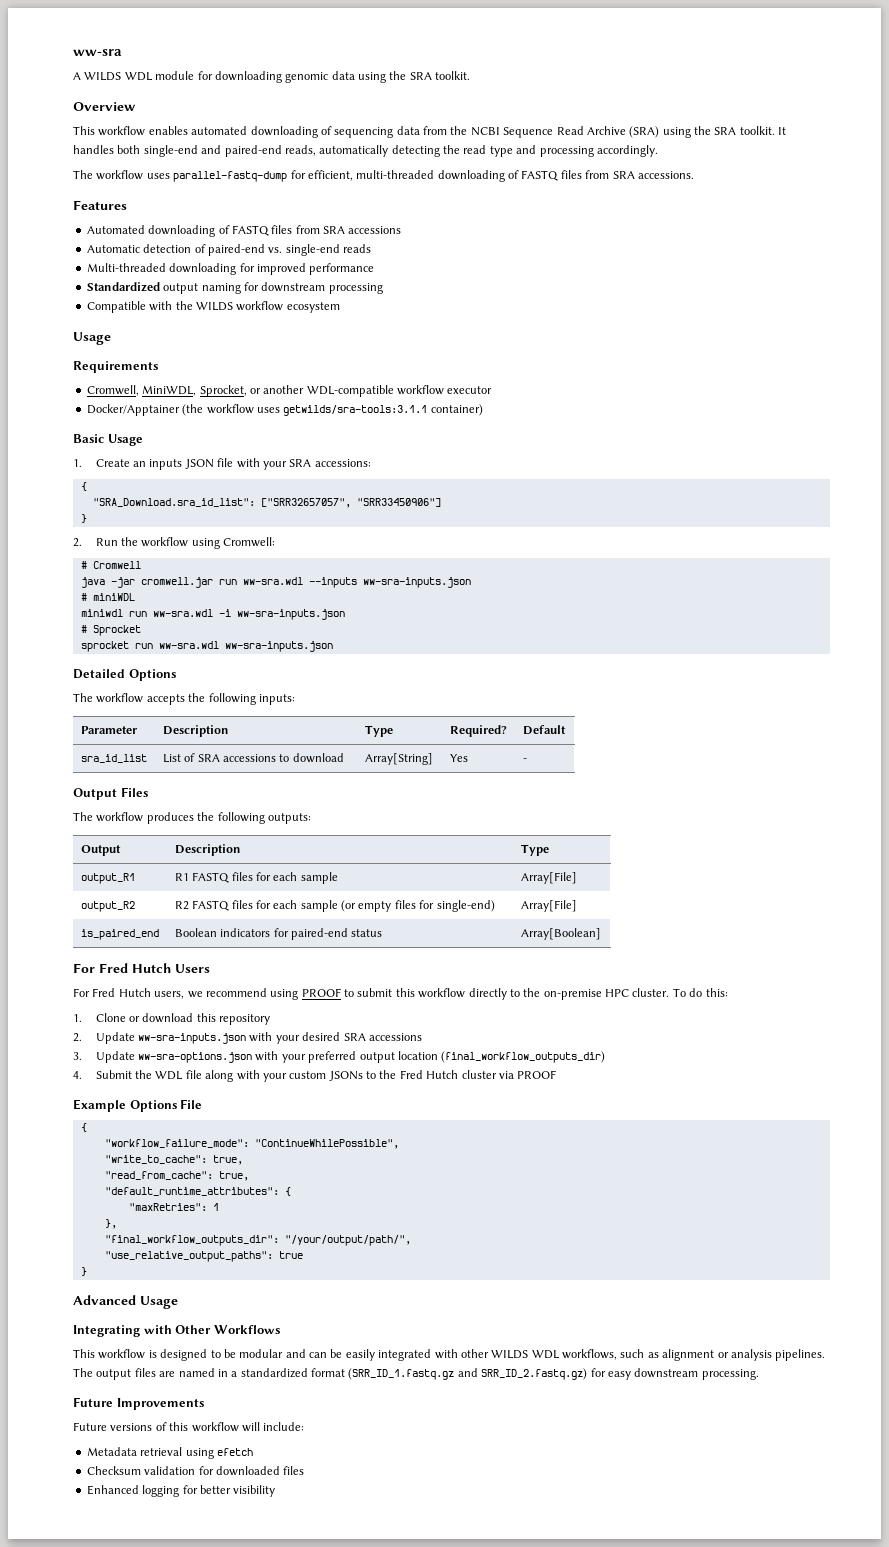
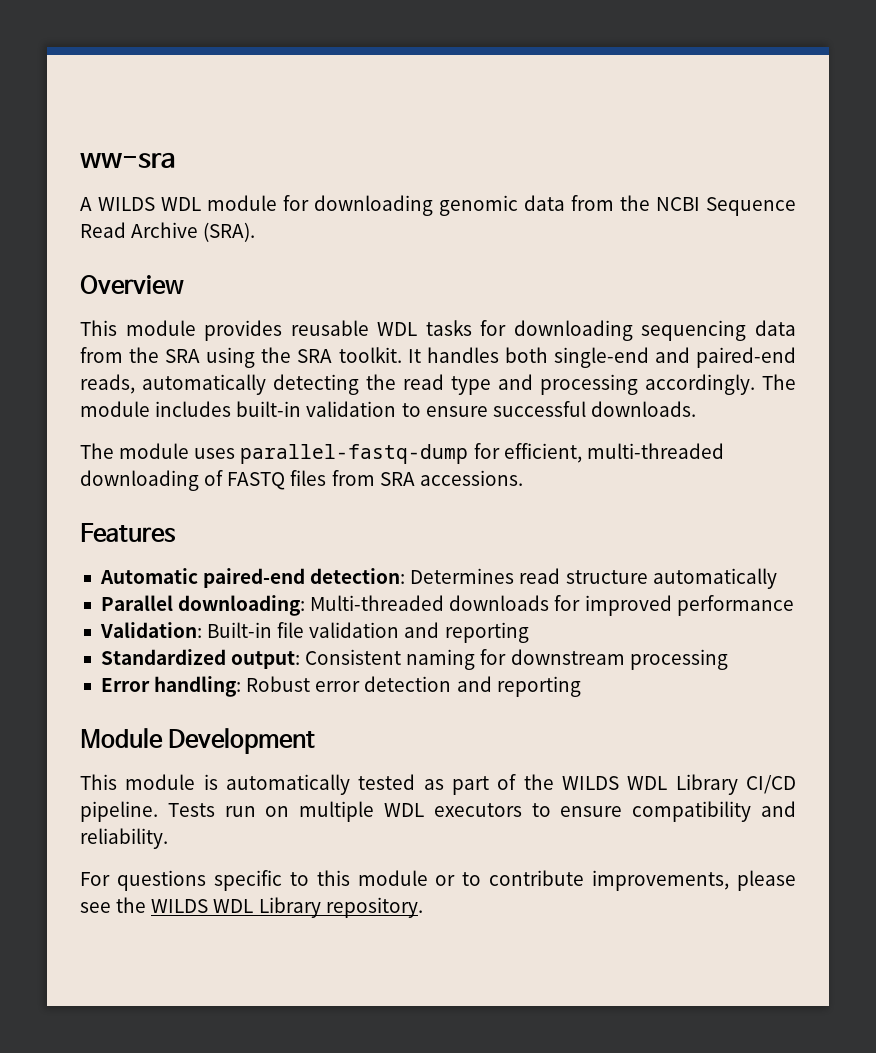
[358,71,471,83] [73,102,136,111] [73,126,420,138] using the SRA toolkit. // Overview // This workflow enables automated downloading of sequencing data -> (565, 203) none
[629,126,660,138] (SRA) -> [203,222,256,242] [80,275,184,294] [80,320,796,341] [80,347,201,363] (SRA). // Overview // This module provides reusable WDL tasks for downloading sequencing data from the SRA
[73,170,144,180] // The workflow -> [762,374,796,390] [80,401,696,417] [80,443,190,459] The module includes built-in validation to ensure successful downloads. // The module
[86,225,402,237] [86,244,371,256] [86,263,375,275] Automated downloading of FASTQ files from SRA accessions // Automatic detection of paired-end vs. single-end reads // Multi-threaded downloading for improved performance -> [99,568,777,589] [100,595,794,616] [99,622,529,643] Automatic paired-end detection: Determines read structure automatically // Parallel downloading: Multi-threaded downloads for improved performance // Validation: Built-in file validation and reporting
[163,283,199,294] output -> [231,649,402,669] output: Consistent
[86,301,340,313] [73,332,111,345] [73,361,158,373] [86,385,493,397] [86,404,483,416] [73,434,143,446] [73,458,371,470] [80,482,87,491] [92,498,441,508] [80,514,87,523] [73,537,276,549] [80,561,141,569] [80,577,471,588] [80,593,135,601] [80,609,345,620] [80,625,141,636] [80,641,333,652] [73,669,176,681] [73,693,295,705] [80,726,137,734] [162,725,229,737] [364,725,393,737] [449,725,507,737] [522,725,566,735] [80,754,147,763] [162,753,344,763] [364,753,433,765] [449,754,468,762] [522,758,527,762] [73,787,148,800] [73,812,311,824] [80,845,121,856] [174,844,241,856] [520,844,549,856] [80,873,135,884] [174,872,338,884] [520,872,577,884] [80,901,135,912] [174,900,495,912] [520,900,577,912] [80,929,159,940] [174,928,383,940] [520,928,601,940] [73,963,210,973] [73,988,728,1000] [73,1013,271,1025] [73,1032,422,1044] [73,1051,606,1063] [73,1070,557,1082] [73,1099,203,1112] [80,1123,87,1132] [104,1139,399,1149] [104,1155,243,1165] [104,1171,249,1181] [104,1187,291,1196] [128,1203,219,1211] [104,1219,117,1229] [104,1235,411,1246] [104,1251,303,1262] [80,1267,87,1276] [73,1295,178,1309] [73,1325,280,1337] [73,1349,826,1361] [73,1368,759,1380] [73,1397,204,1410] [73,1422,305,1432] [86,1447,253,1459] [86,1466,305,1476] [86,1485,276,1497] Compatible with the WILDS workflow ecosystem // Usage // Requirements // Cromwell, MiniWDL, Sprocket, or another WDL-compatible workflow executor // Docker/Apptainer (the workflow uses getwilds/sra-tools:3.1.1 container) // Basic Usage // 1. Create an inputs JSON file with your SRA accessions: // { // "SRA_Download.sra_id_list": ["SRR32657057", "SRR33450906"] // } // 2. Run the workflow using Cromwell: // # Cromwell // java -jar cromwell.jar run ww-sra.wdl --inputs ww-sra-inputs.json // # miniWDL // miniwdl run ww-sra.wdl -i ww-sra-inputs.json // # Sprocket // sprocket run ww-sra.wdl ww-sra-inputs.json // Detailed Options // The workflow accepts the following inputs: // Parameter | Description | Type | Required? | Default // sra_id_list | List of SRA accessions to download | Array[String] | Yes | - // Output Files // The workflow produces the following outputs: // Output | Description | Type // output_R1 | R1 FASTQ files for each sample | Array[File] // output_R2 | R2 FASTQ files for each sample (or empty files for single-end) | Array[File] // is_paired_end | Boolean indicators for paired-end status | Array[Boolean] // For Fred Hutch Users // For Fred Hutch users, we recommend using PROOF to submit this workflow directly to the on-premise HPC cluster. To do this: // 1. Clone or download this repository // 2. Update ww-sra-inputs.json with your desired SRA accessions // 3. Update ww-sra-options.json with your preferred output location (final_workflow_outputs_dir) // 4. Submit the WDL file along with your custom JSONs to the Fred Hutch cluster via PROOF // Example Options File // { // "workflow_failure_mode": "ContinueWhilePossible", // "write_to_cache": true, // "read_from_cache": true, // "default_runtime_attributes": { // "maxRetries": 1 // }, // "final_workflow_outputs_dir": "/your/output/path/", // "use_relative_output_paths": true // } // Advanced Usage // Integrating with Other Workflows // This workflow is designed to be modular and can be easily integrated with other WILDS WDL workflows, such as alignment or analysis pipelines. The output files are named in a standardized format (SRR_ID_1.fastq.gz and SRR_ID_2.fastq.gz) for easy downstream processing. // Future Improvements // Future versions of this workflow will include: // Metadata retrieval using efetch // Checksum validation for downloaded files // Enhanced logging for better visibility -> [100,676,581,697] [80,728,316,754] [80,774,796,795] [80,801,796,822] [80,828,168,849] [80,870,796,891] [80,897,423,918] Error handling: Robust error detection and reporting // Module Development // This module is automatically tested as part of the WILDS WDL Library CI/CD pipeline. Tests run on multiple WDL executors to ensure compatibility and reliability. // For questions specific to this module or to contribute improvements, please see the WILDS WDL Library repository.

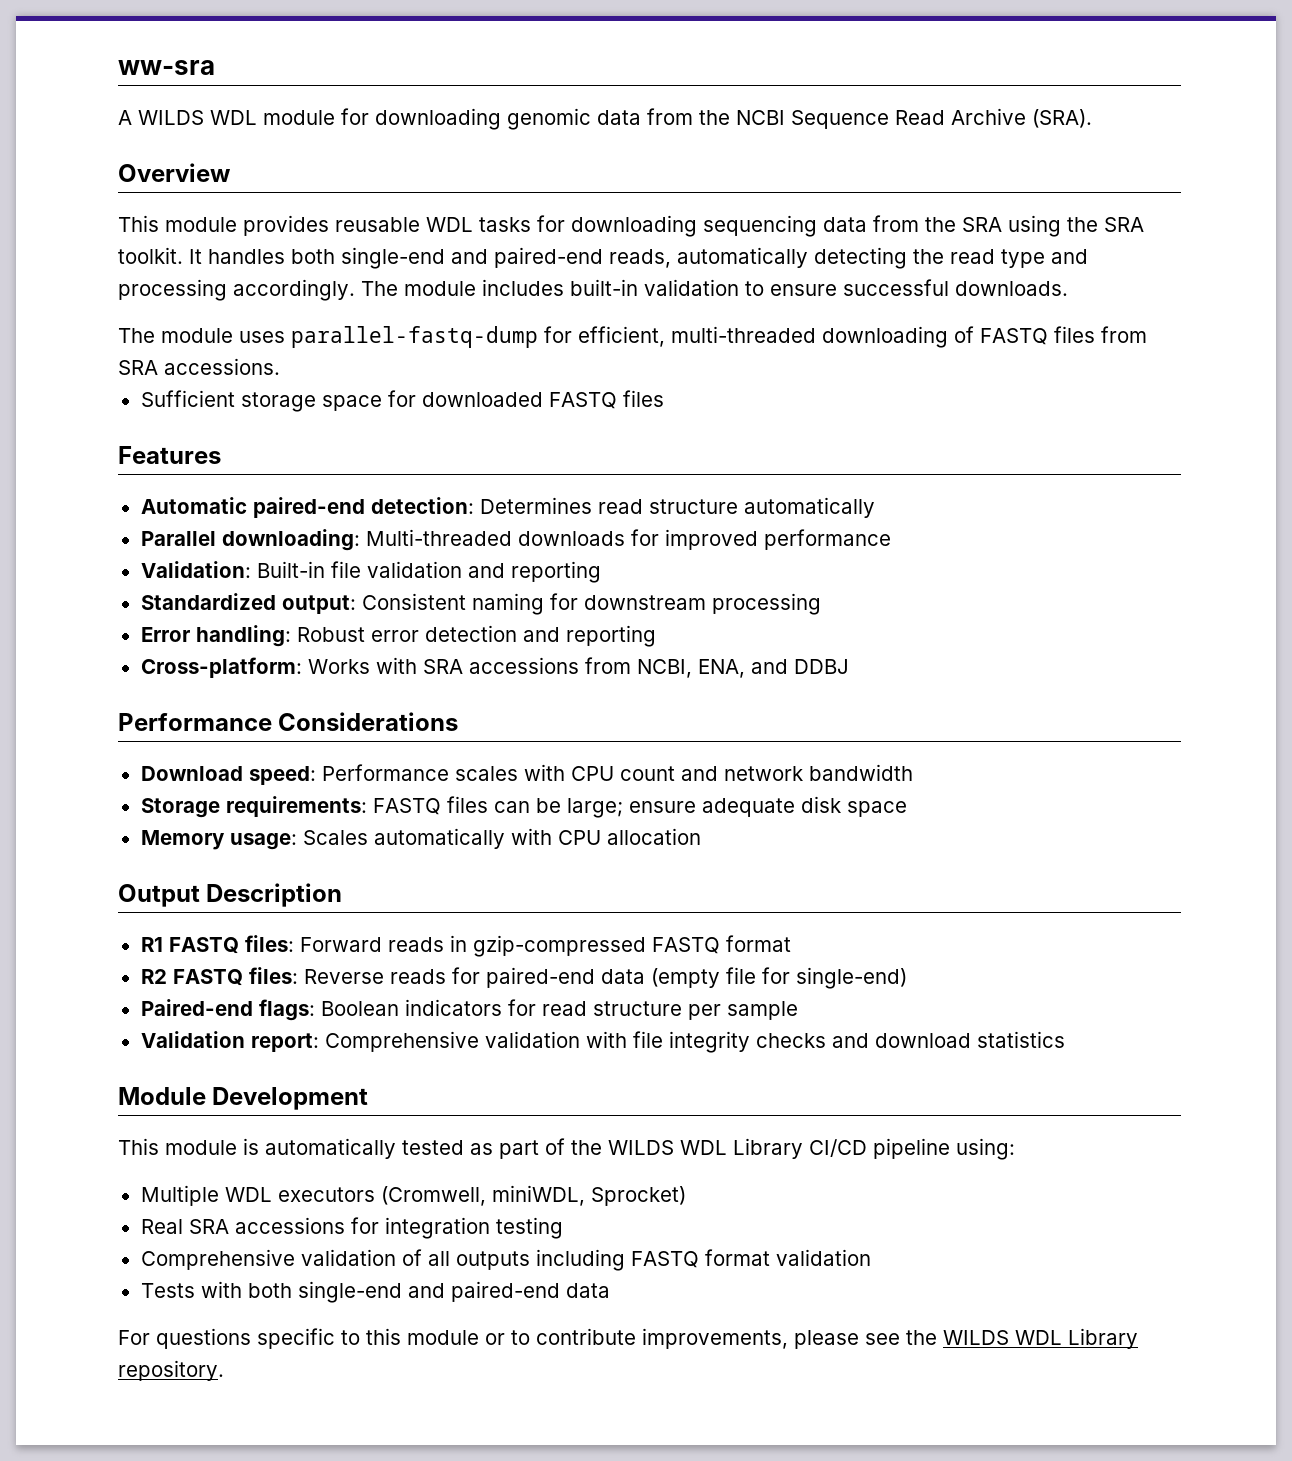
(523, 478) none -> [140,390,664,412] // Sufficient storage space for downloaded FASTQ files
(581, 686) none -> [140,657,849,678] [118,712,459,731] [140,764,913,785] [140,796,907,818] [140,828,701,850] [118,883,343,907] [140,935,791,957] [140,967,907,989] [140,999,798,1021] [140,1031,1065,1053] // Cross-platform: Works with SRA accessions from NCBI, ENA, and DDBJ // Performance Considerations // Download speed: Performance scales with CPU count and network bandwidth // Storage requirements: FASTQ files can be large; ensure adequate disk space // Memory usage: Scales automatically with CPU allocation // Output Description // R1 FASTQ files: Forward reads in gzip-compressed FASTQ format // R2 FASTQ files: Reverse reads for paired-end data (empty file for single-end) // Paired-end flags: Boolean indicators for read structure per sample // Validation report: Comprehensive validation with file integrity checks and download statistics
[80,801,796,822] [80,828,168,849] pipeline. Tests run on multiple WDL executors to ensure compatibility and reliability. -> [873,1138,1015,1160] [140,1185,686,1206] [140,1217,563,1239] [140,1249,871,1271] [140,1281,610,1303] pipeline using: // Multiple WDL executors (Cromwell, miniWDL, Sprocket) // Real SRA accessions for integration testing // Comprehensive validation of all outputs including FASTQ format validation // Tests with both single-end and paired-end data

